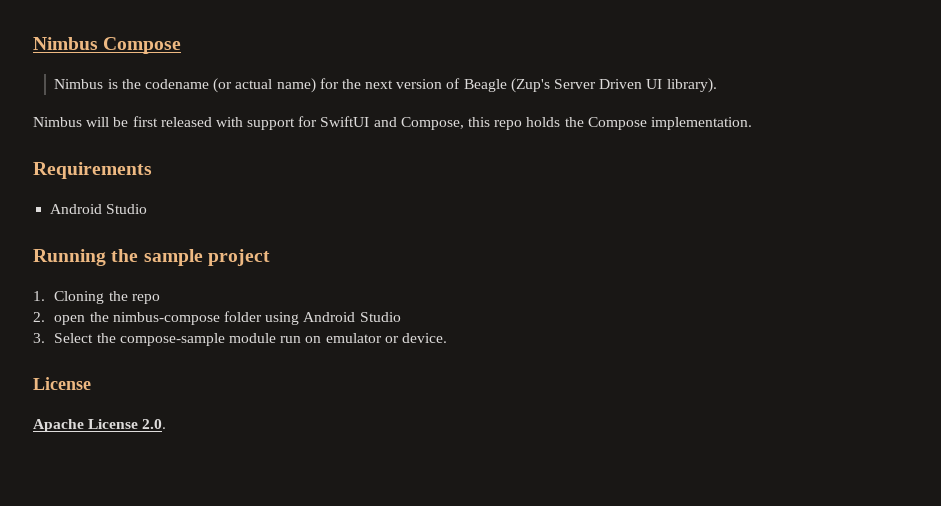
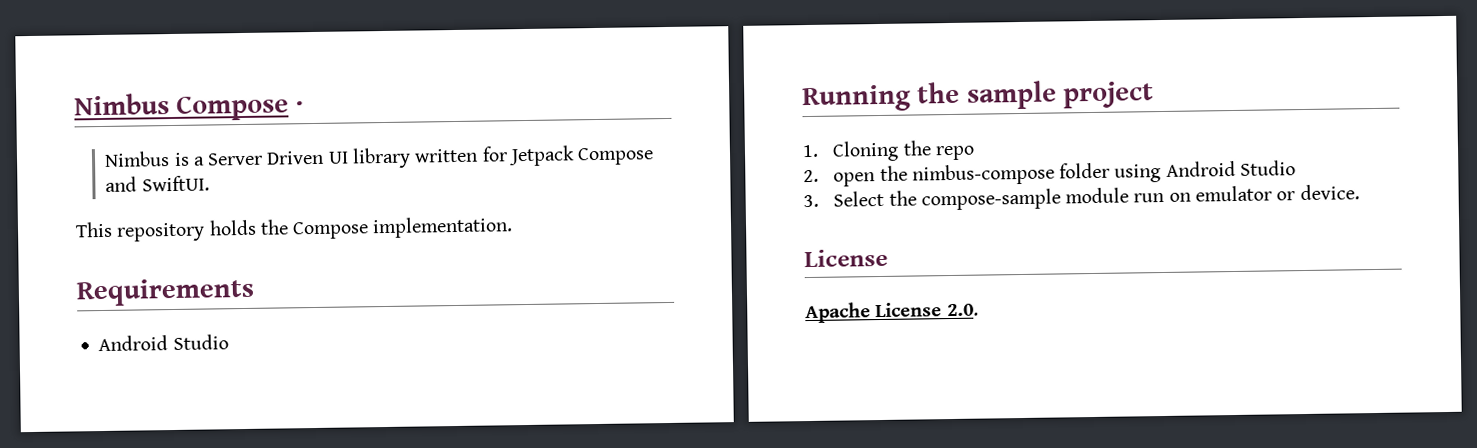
(182, 45) none -> [295,101,303,113] ·
[121,78,717,93] [33,116,523,130] the codename (or actual name) for the next version of Beagle (Zup's Server Driven UI library). // Nimbus will be first released with support for SwiftUI and Compose, this repo -> [192,145,655,169] [105,175,210,192] [75,221,206,242] a Server Driven UI library written for Jetpack Compose and SwiftUI. // This repository

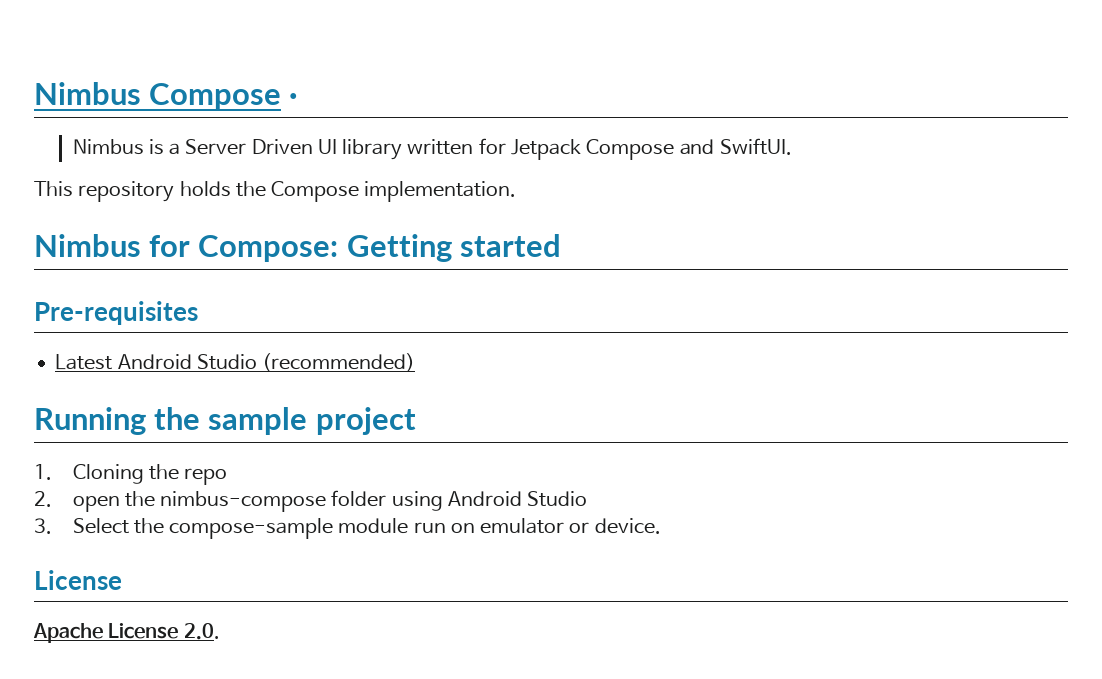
[76,277,255,307] [98,334,229,352] Requirements // Android Studio -> [34,234,561,262] [34,301,198,325] [55,353,416,372] Nimbus for Compose: Getting started // Pre-requisites // Latest Android Studio (recommended)

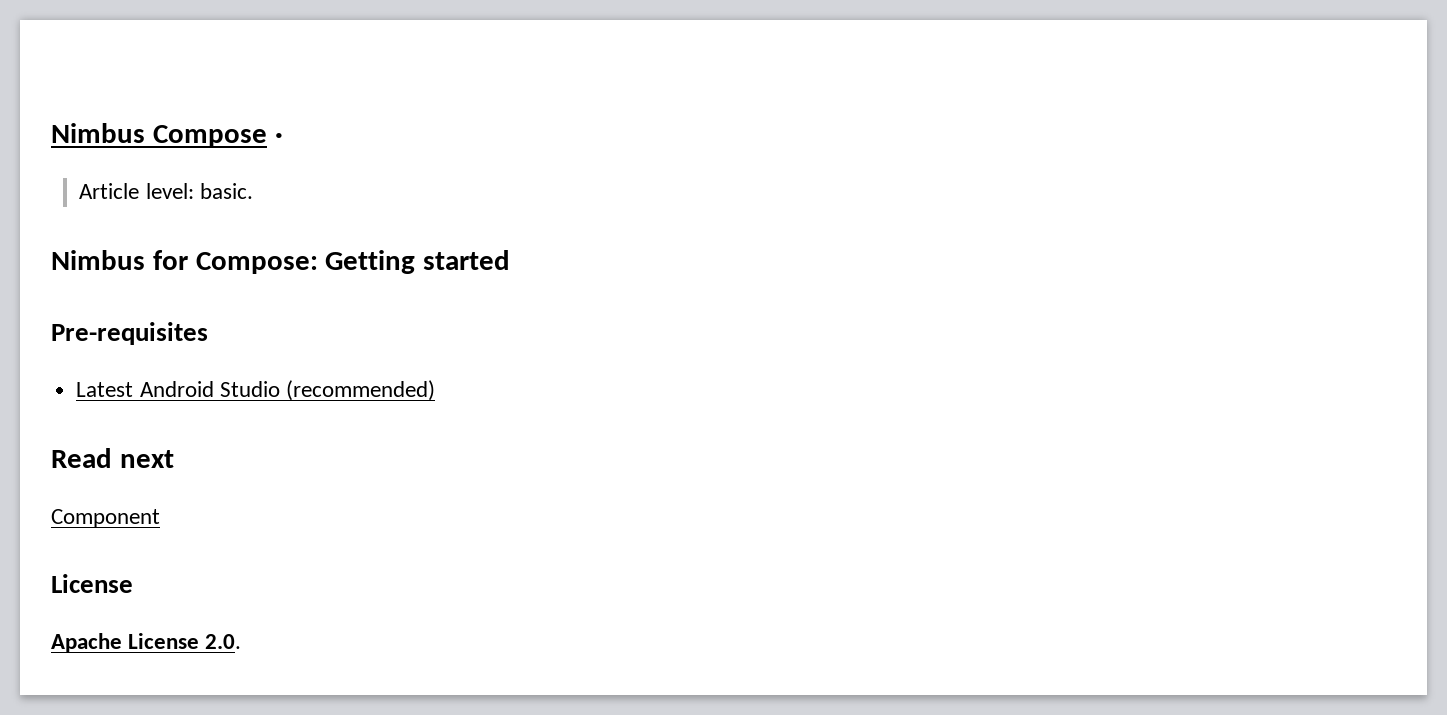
[72,138,792,160] [34,181,517,202] Nimbus is a Server Driven UI library written for Jetpack Compose and SwiftUI. // This repository holds the Compose implementation. -> [79,183,253,199] Article level: basic.
[34,407,416,435] [34,464,228,485] [34,490,588,512] [34,518,661,539] Running the sample project // 1. Cloning the repo // 2. open the nimbus-compose folder using Android Studio // 3. Select the compose-sample module run on emulator or device. -> [51,448,174,468] [51,509,160,528] Read next // Component

